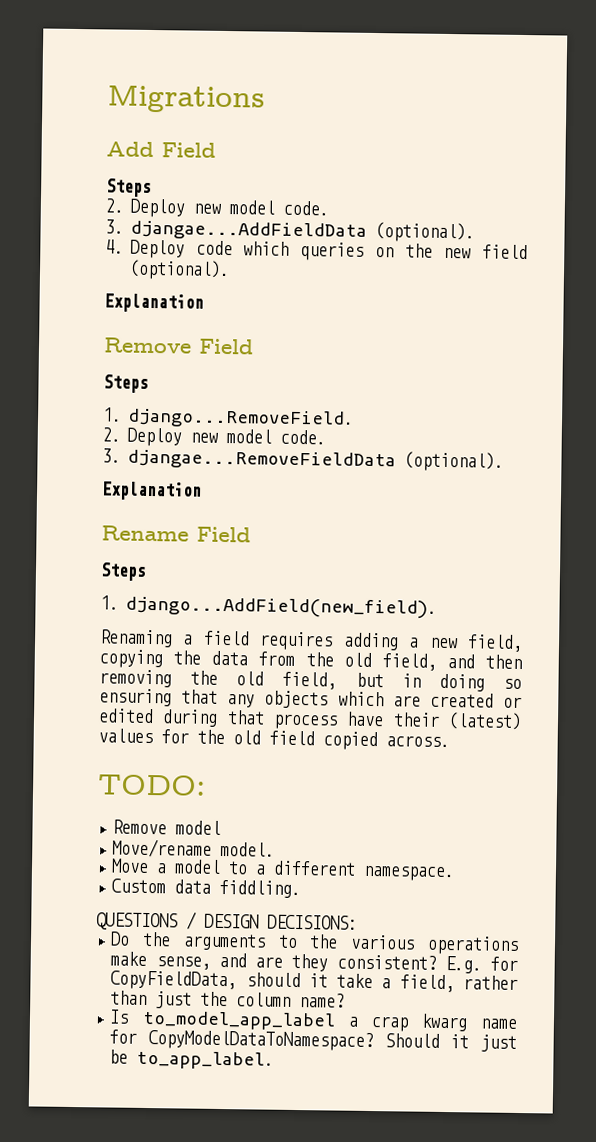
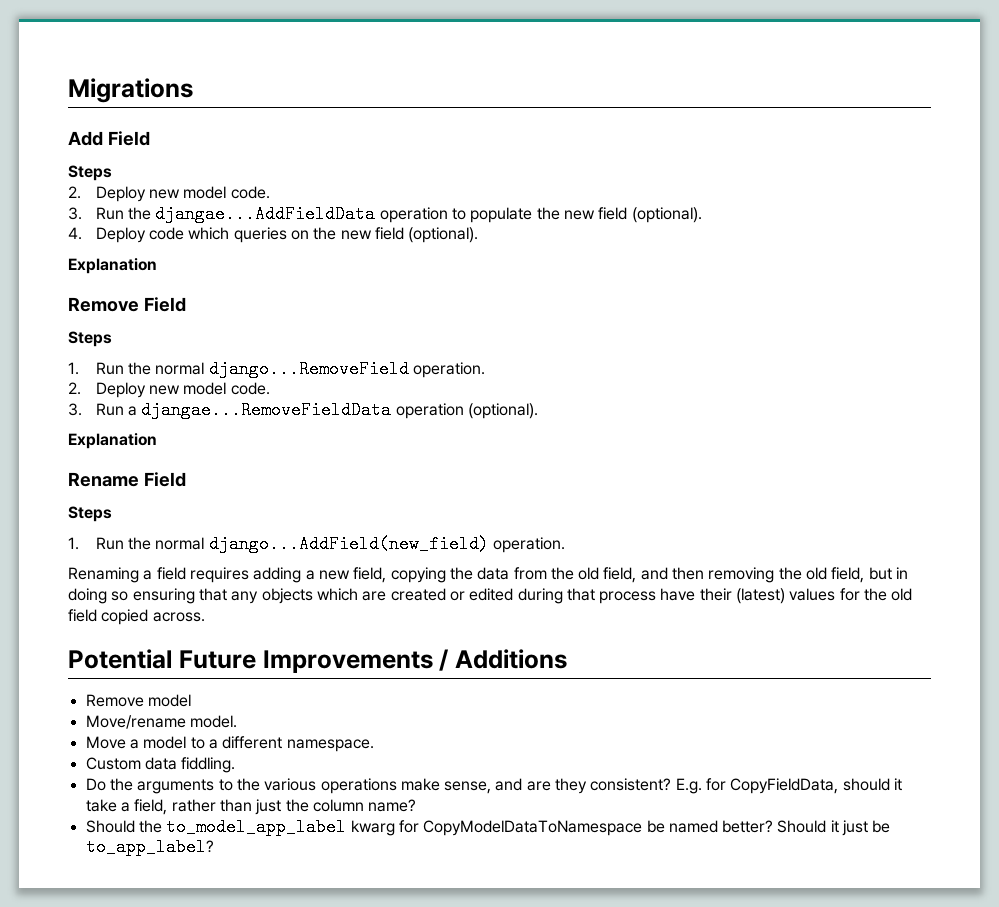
[130,220,367,241] djangae...AddFieldData -> [95,205,628,223] Run the djangae...AddFieldData operation to populate the new field
[127,408,354,429] [102,427,326,447] [102,448,396,471] django...RemoveField. // 2. Deploy new model code. // 3. djangae...RemoveFieldData -> [95,360,485,378] [68,382,270,398] [68,401,464,419] Run the normal django...RemoveField operation. // 2. Deploy new model code. // 3. Run a djangae...RemoveFieldData operation
[125,596,437,619] django...AddField(new_field). -> [95,535,565,553] Run the normal django...AddField(new_field) operation.
[97,774,206,796] TODO: -> [68,649,567,673] Potential Future Improvements / Additions
[96,911,358,931] // QUESTIONS / DESIGN DECISIONS: -> (236, 765) none
[109,1009,517,1032] [109,1029,375,1052] Is to_model_app_label a crap kwarg name for CopyModelDataToNamespace? -> [85,818,774,836] Should the to_model_app_label kwarg for CopyModelDataToNamespace be named better?
[136,1050,275,1070] to_app_label. -> [85,838,214,856] to_app_label?

